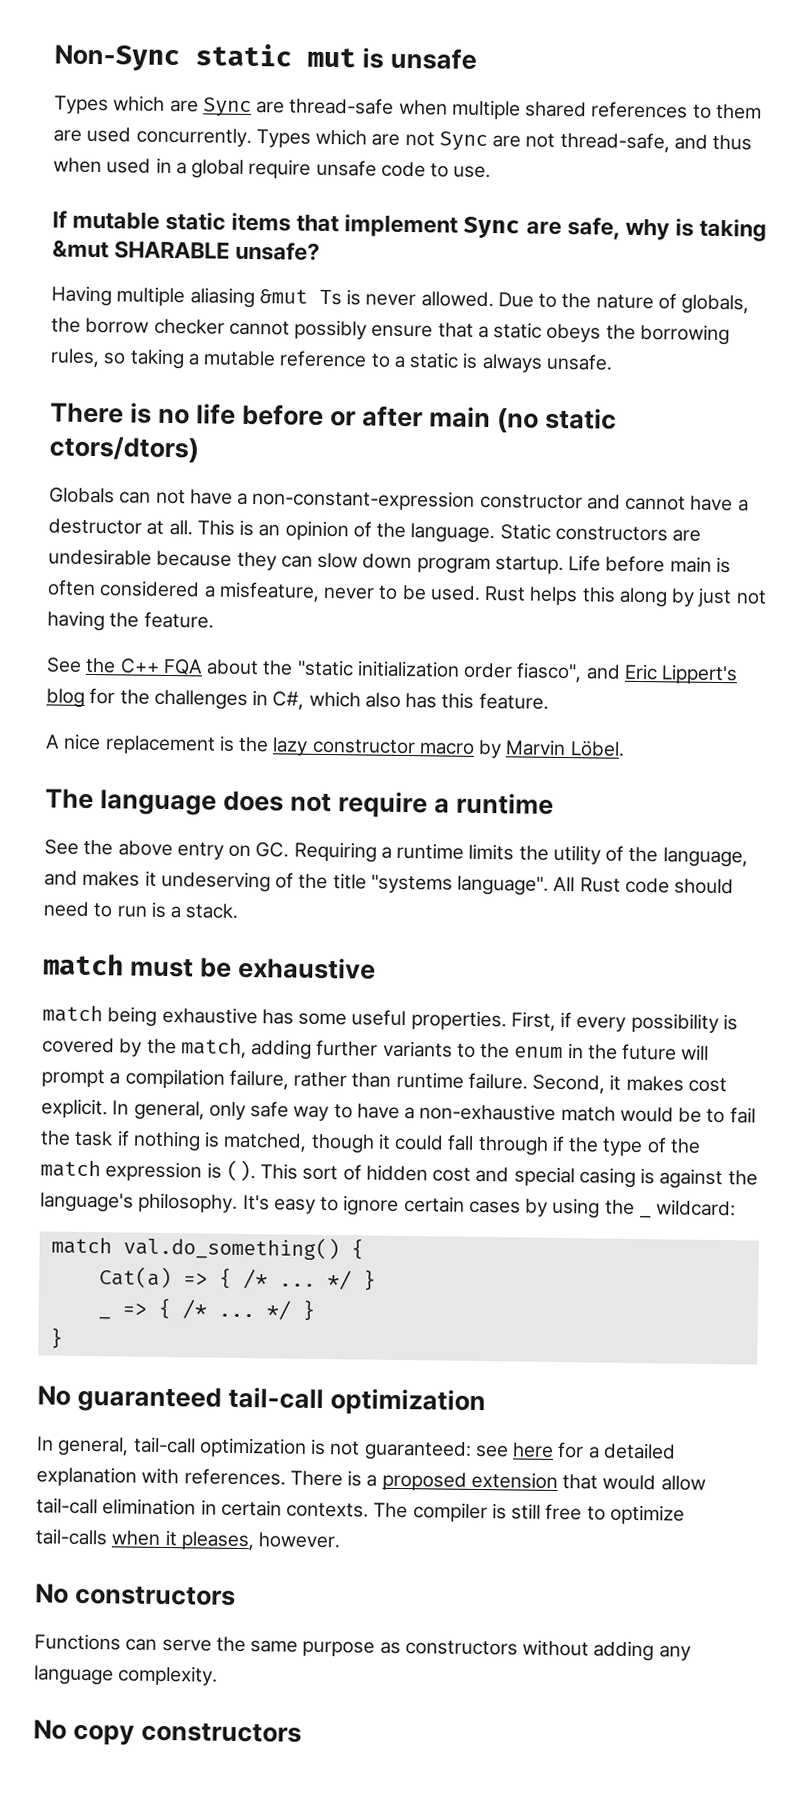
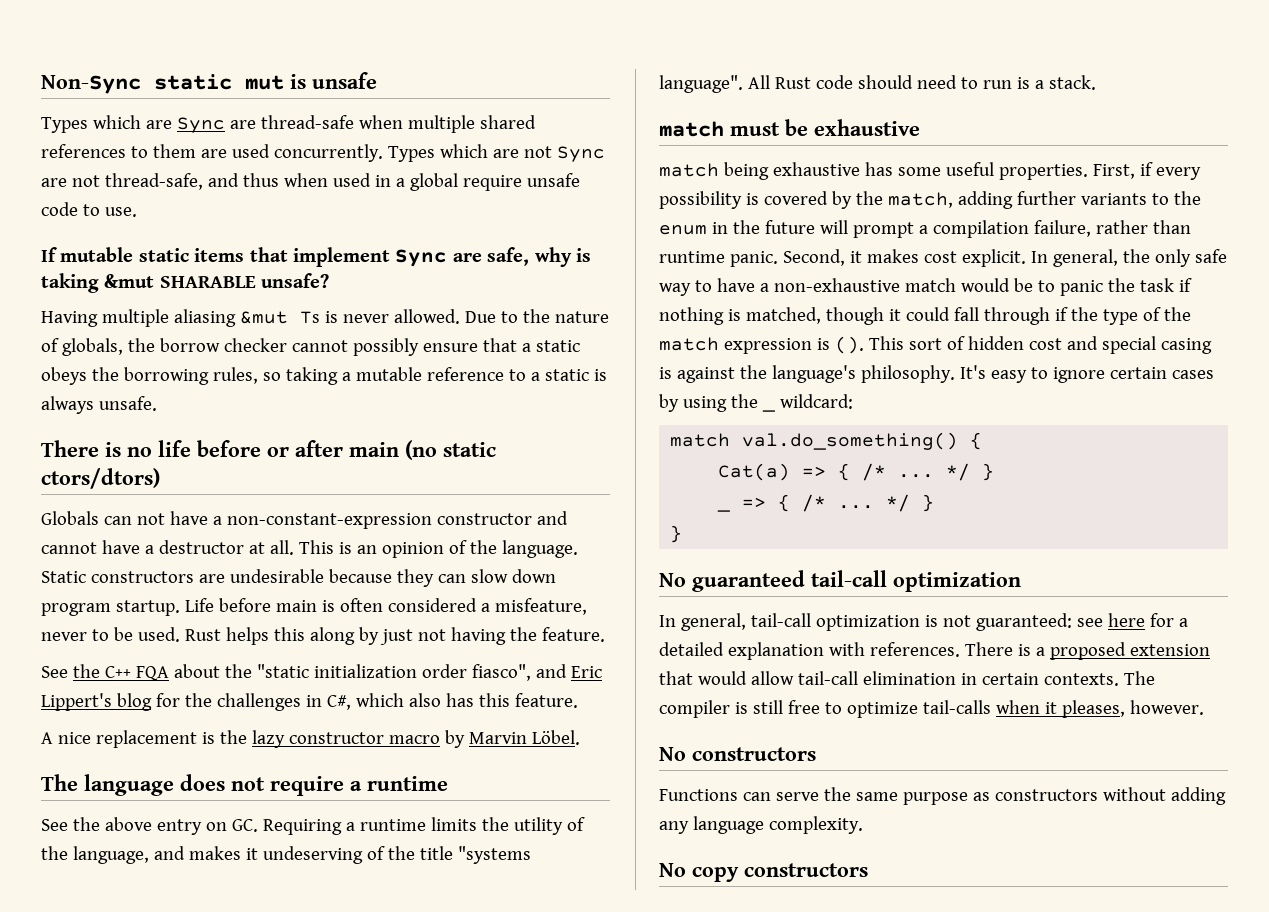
[467,1072,528,1090] failure. -> [729,251,778,267] panic.
(205, 1110) none -> [1122,249,1150,263] the
[729,1107,756,1124] fail -> [1059,280,1103,296] panic

